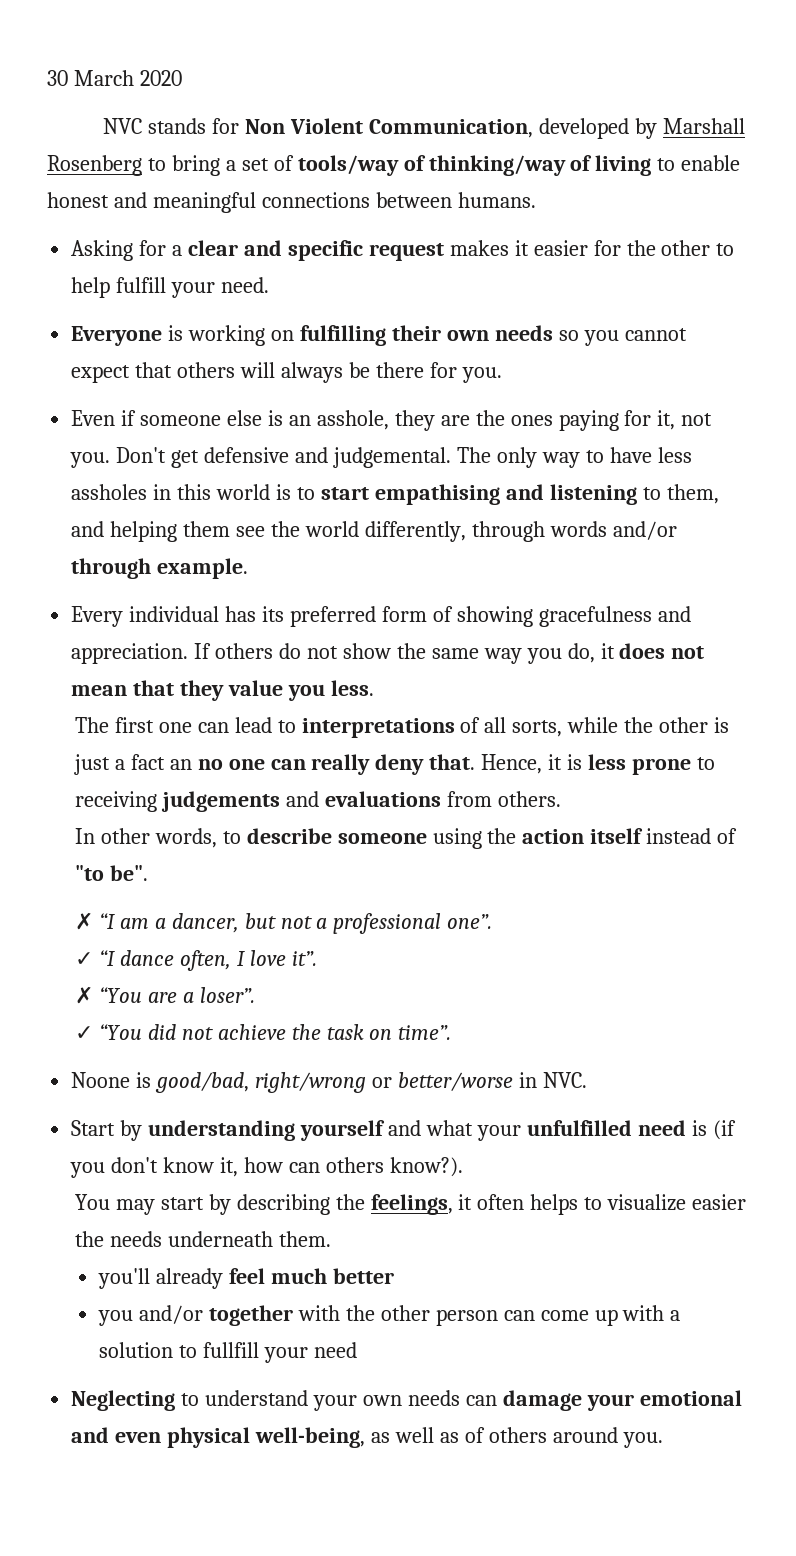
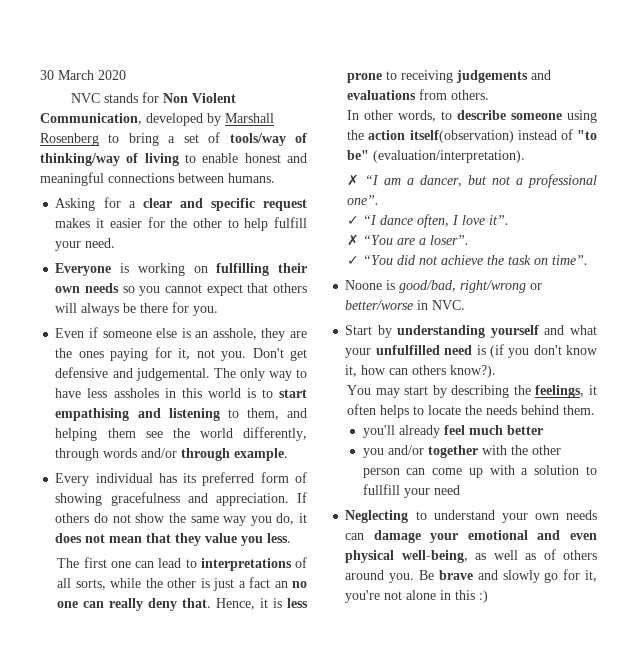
[590,828,644,844] itself -> [409,130,514,143] itself(observation)
[109,865,148,881] be". -> [347,150,526,163] be" (evaluation/interpretation).
[607,1194,747,1211] visualize easier -> [428,405,462,415] locate
[167,1231,273,1247] underneath -> [521,405,560,415] behind
(663, 1440) none -> [419,569,597,583] [345,590,489,603] Be brave and slowly go for it, you're not alone in this :)

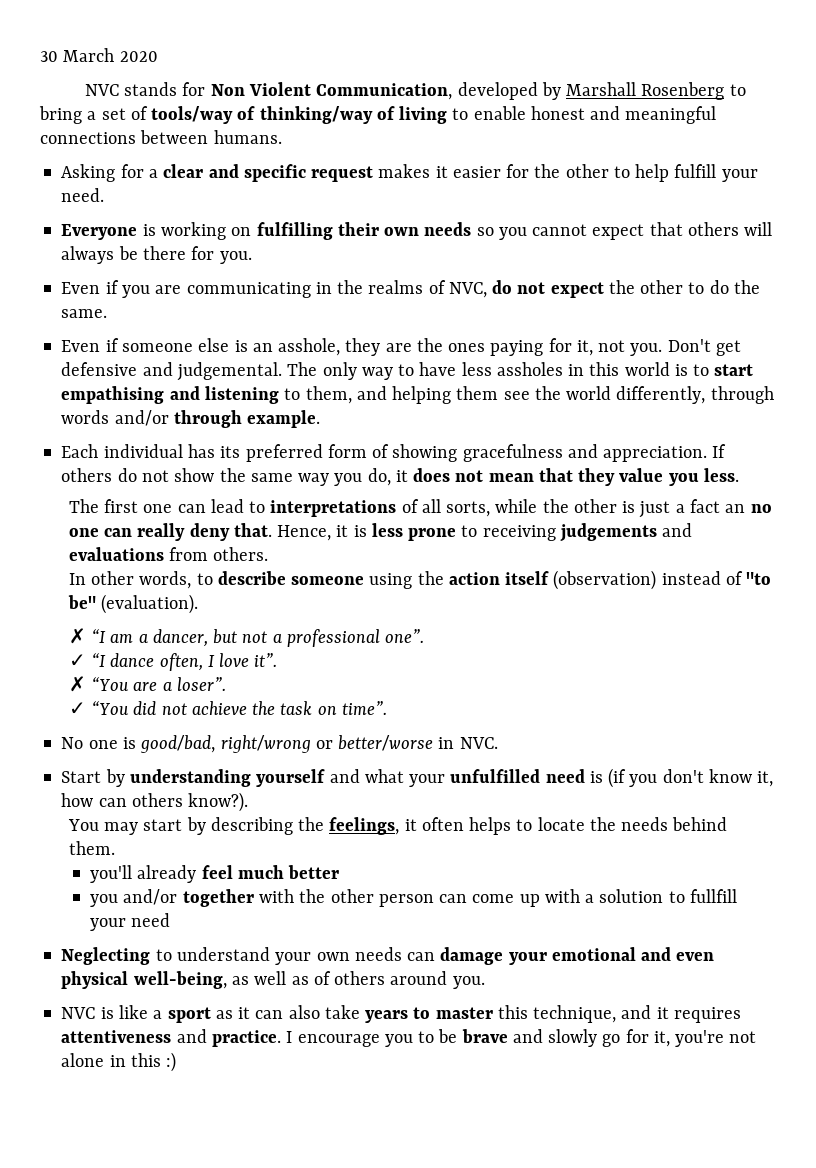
(219, 311) none -> [61,280,760,298] [61,309,108,318] // Even if you are communicating in the realms of NVC, do not expect the other to do the same.
[55,473,90,486] Every -> [61,444,99,458] Each
[409,130,514,143] itself(observation) -> [505,570,657,590] itself (observation)
[373,150,526,163] (evaluation/interpretation). -> [101,594,199,614] (evaluation).
[345,280,383,290] Noone -> [61,737,118,749] No one
[419,570,435,580] Be -> [61,1005,741,1023] [61,1029,458,1047] // NVC is like a sport as it can also take years to master this technique, and it requires attentiveness and practice. I encourage you to be

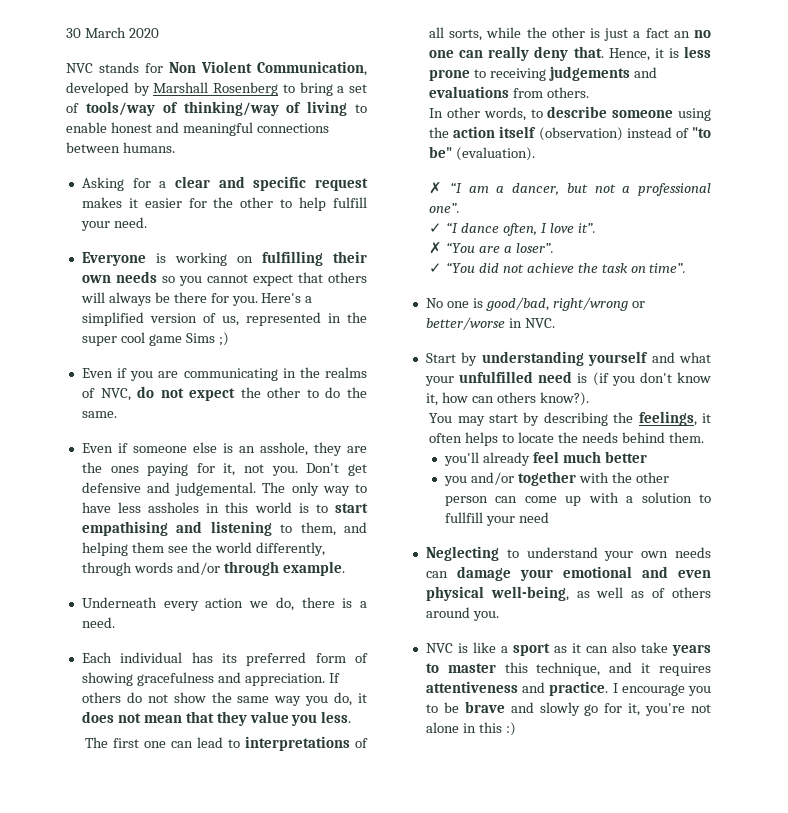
(252, 257) none -> [261,293,313,303] [81,312,367,326] [81,332,229,346] Here's a simplified version of us, represented in the super cool game Sims ;)
(321, 419) none -> [81,597,368,611] [81,617,115,628] // Underneath every action we do, there is a need.

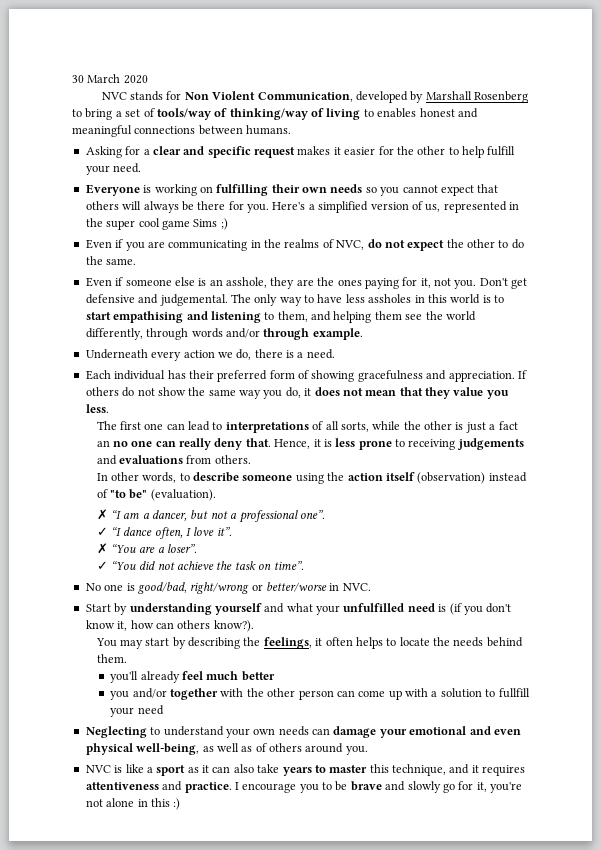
[66,122,107,133] enable -> [377,108,417,118] enables
[221,653,237,663] its -> [188,370,214,379] their

